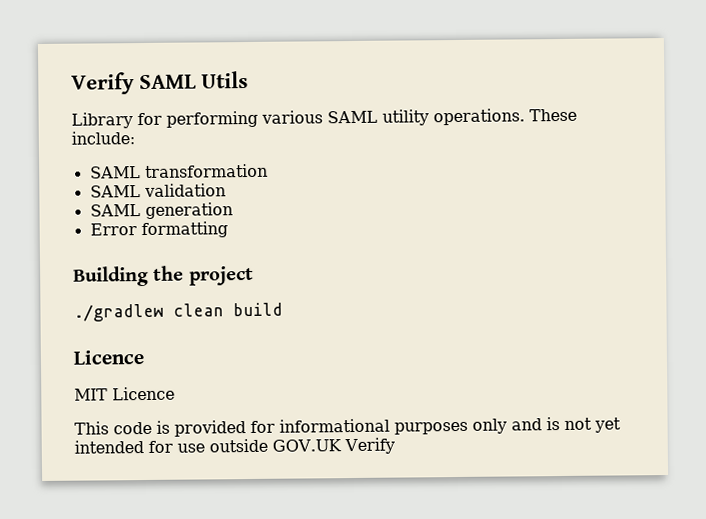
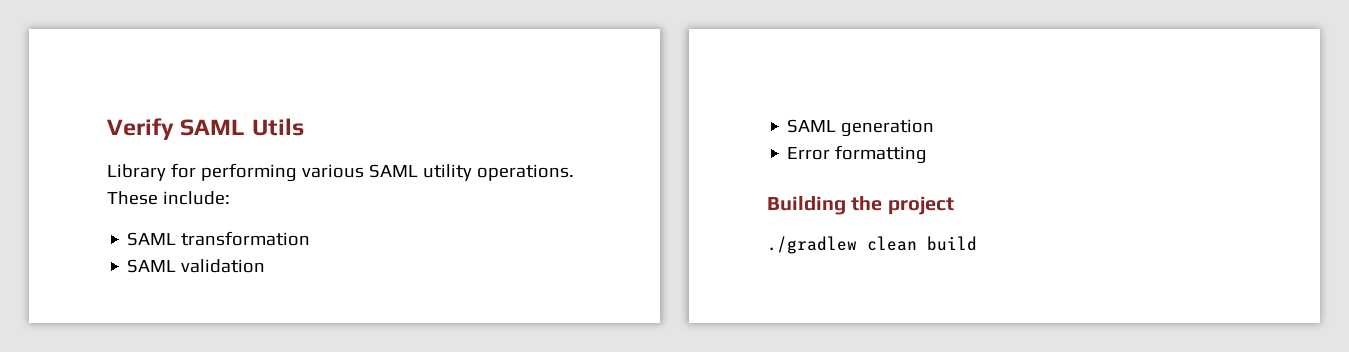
[73,350,144,365] [74,386,175,401] [74,417,621,437] [74,437,395,455] // Licence // MIT Licence // This code is provided for informational purposes only and is not yet intended for use outside GOV.UK Verify -> (977, 243) none

